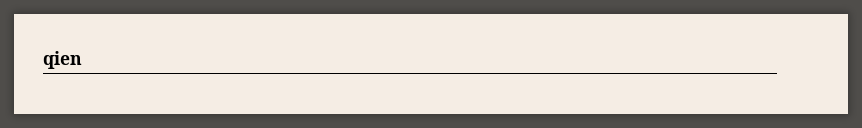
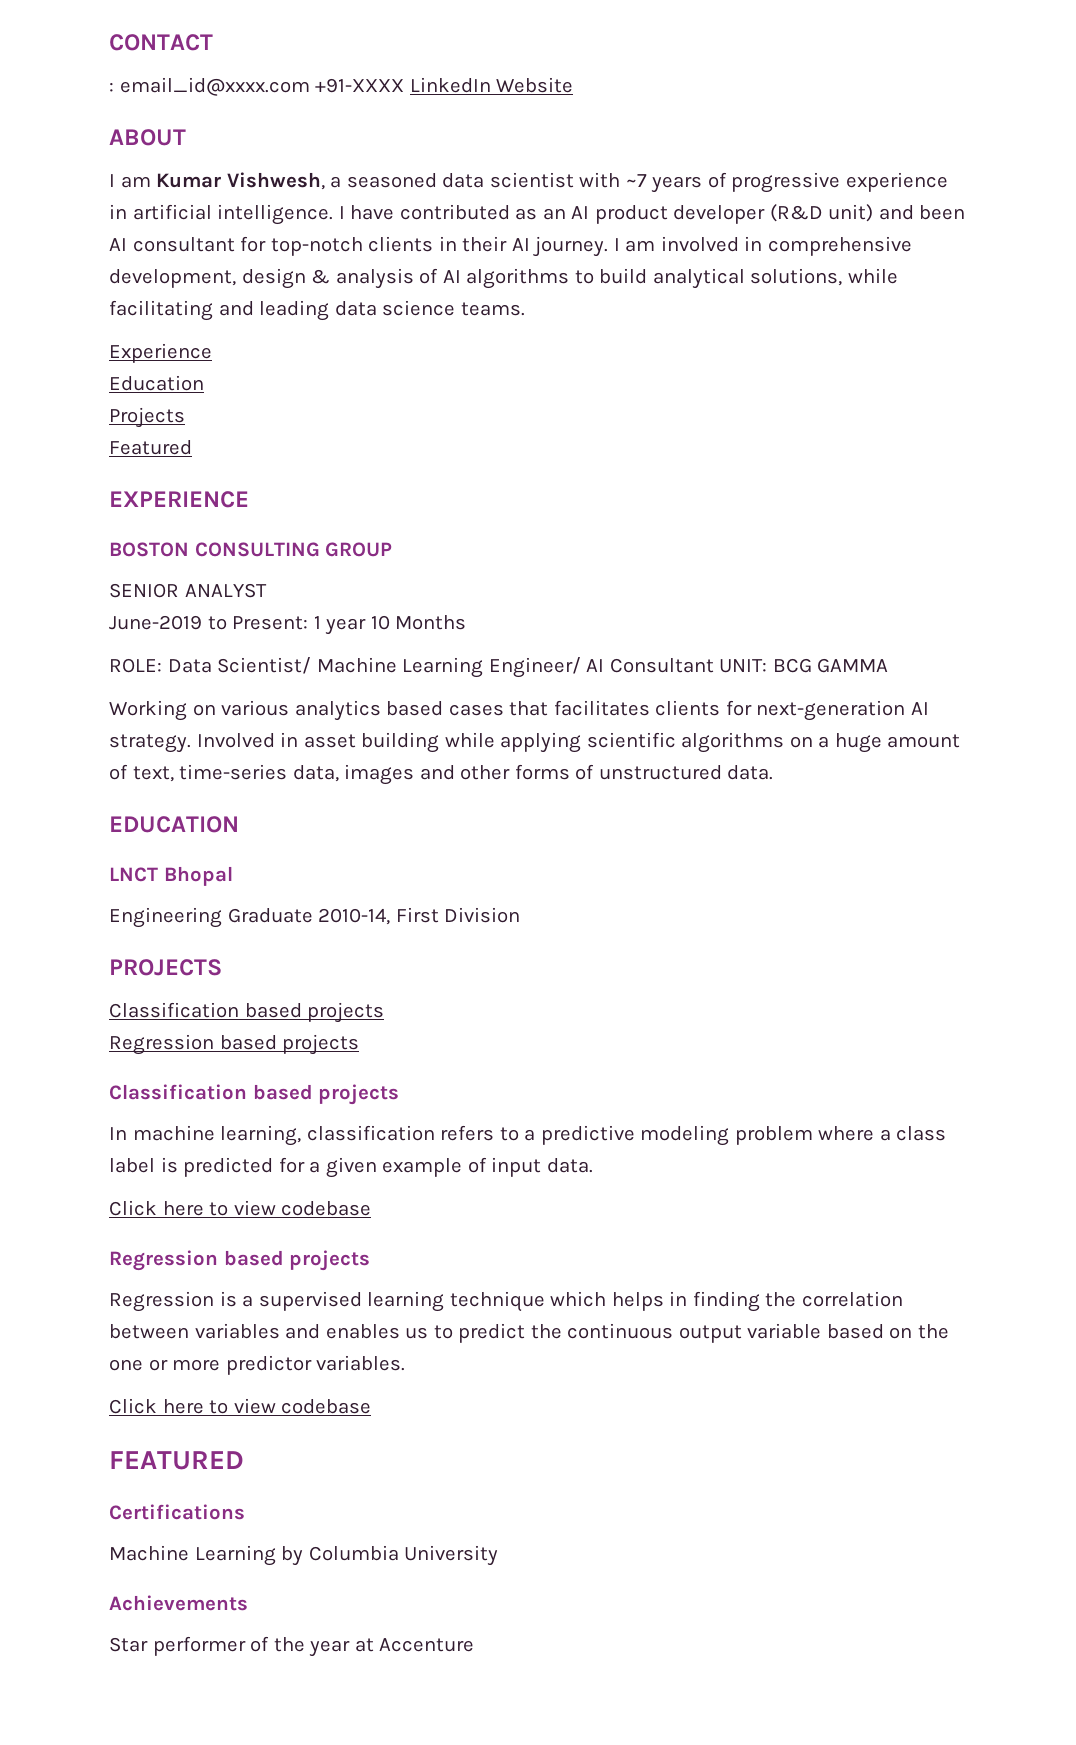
[43,51,82,69] qien -> [109,34,213,51] [109,77,574,96] [109,129,186,146] [109,172,948,193] [109,204,966,225] [109,236,912,257] [109,268,898,289] [109,300,525,321] [109,343,212,363] [109,375,204,391] [109,407,185,428] [109,440,192,455] [109,491,249,508] [109,542,393,557] [109,583,267,598] [109,615,467,635] [109,657,889,678] [109,700,929,721] [109,732,961,753] [109,764,774,785] [109,816,239,833] [109,866,233,886] [109,907,521,928] [109,959,222,976] [109,1002,385,1023] [109,1034,360,1055] [109,1084,400,1105] [109,1125,947,1146] [109,1157,593,1178] [109,1200,372,1216] [109,1250,371,1271] [109,1291,903,1312] [109,1323,949,1343] [109,1355,406,1375] [109,1398,372,1414] [109,1451,244,1470] [109,1504,245,1520] [109,1545,499,1566] [109,1595,248,1611] [109,1636,475,1657] CONTACT // : email_id@xxxx.com +91-XXXX LinkedIn Website // ABOUT // I am Kumar Vishwesh, a seasoned data scientist with ~7 years of progressive experience in artificial intelligence. I have contributed as an AI product developer (R&D unit) and been AI consultant for top-notch clients in their AI journey. I am involved in comprehensive development, design & analysis of AI algorithms to build analytical solutions, while facilitating and leading data science teams. // Experience // Education // Projects // Featured // EXPERIENCE // BOSTON CONSULTING GROUP // SENIOR ANALYST // June-2019 to Present: 1 year 10 Months // ROLE: Data Scientist/ Machine Learning Engineer/ AI Consultant UNIT: BCG GAMMA // Working on various analytics based cases that facilitates clients for next-generation AI strategy. Involved in asset building while applying scientific algorithms on a huge amount of text, time-series data, images and other forms of unstructured data. // EDUCATION // LNCT Bhopal // Engineering Graduate 2010-14, First Division // PROJECTS // Classification based projects // Regression based projects // Classification based projects // In machine learning, classification refers to a predictive modeling problem where a class label is predicted for a given example of input data. // Click here to view codebase // Regression based projects // Regression is a supervised learning technique which helps in finding the correlation between variables and enables us to predict the continuous output variable based on the one or more predictor variables. // Click here to view codebase // FEATURED // Certifications // Machine Learning by Columbia University // Achievements // Star performer of the year at Accenture

